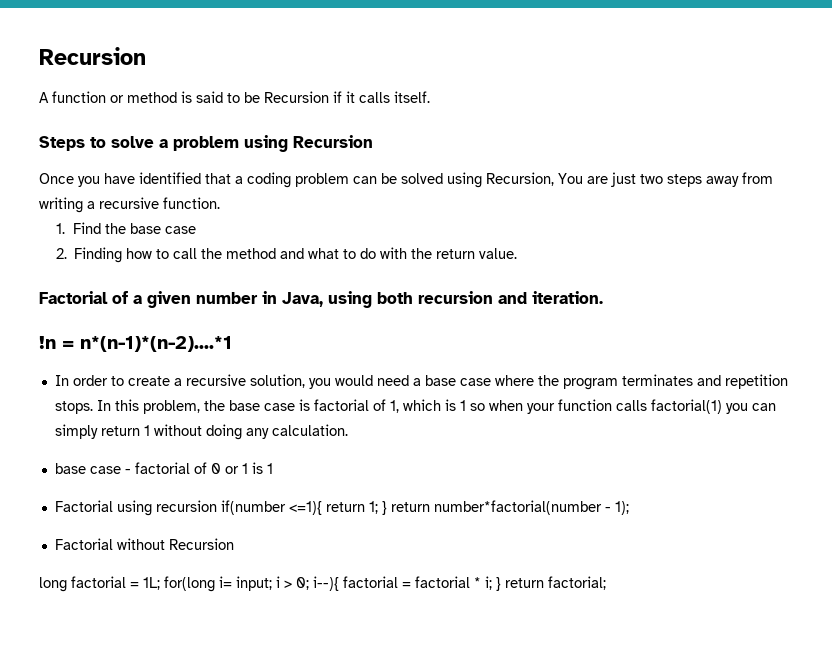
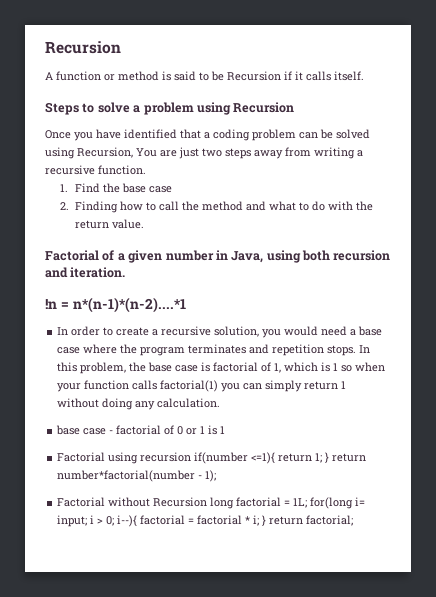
(234, 544) // -> (208, 502) none

